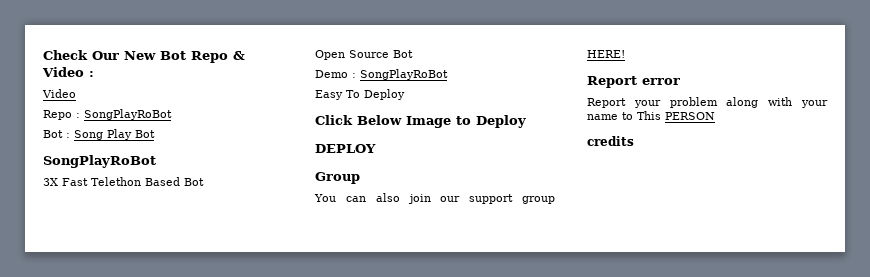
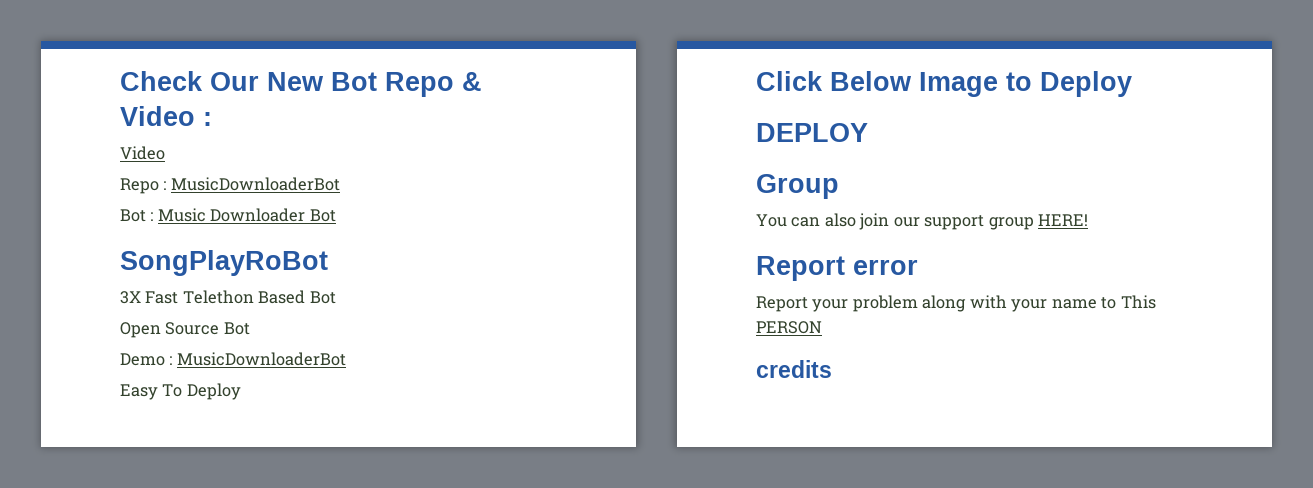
[84,109,172,120] SongPlayRoBot -> [170,177,340,191] MusicDownloaderBot
[74,129,132,140] Song Play -> [157,208,306,222] Music Downloader
[360,69,448,80] SongPlayRoBot -> [176,352,346,366] MusicDownloaderBot

